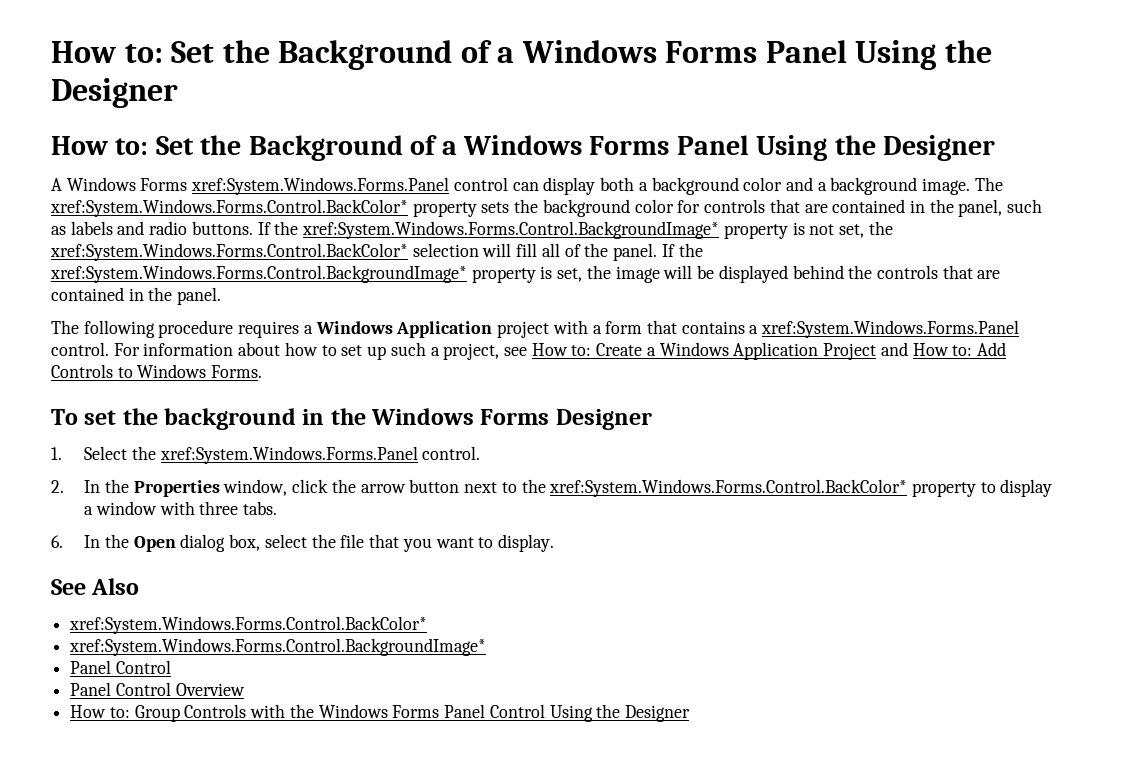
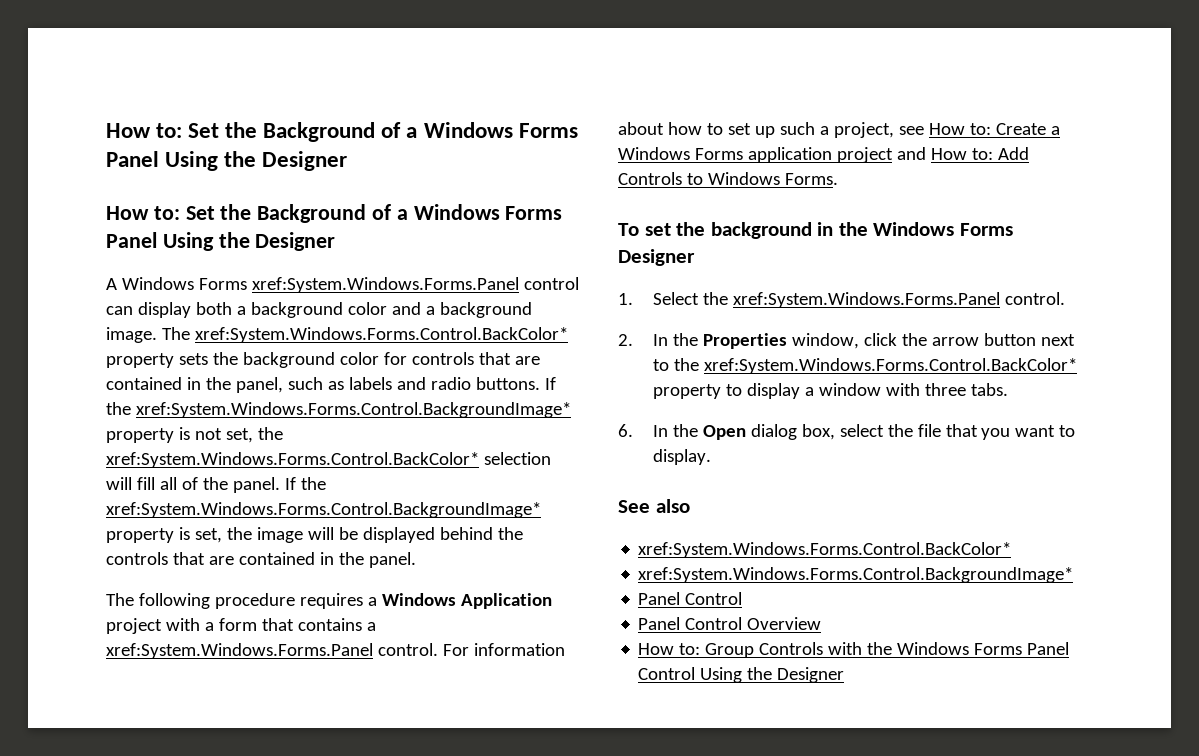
[733,342,877,360] Application Project -> [694,147,893,163] Forms application project
[91,578,140,595] Also -> [655,499,690,513] also

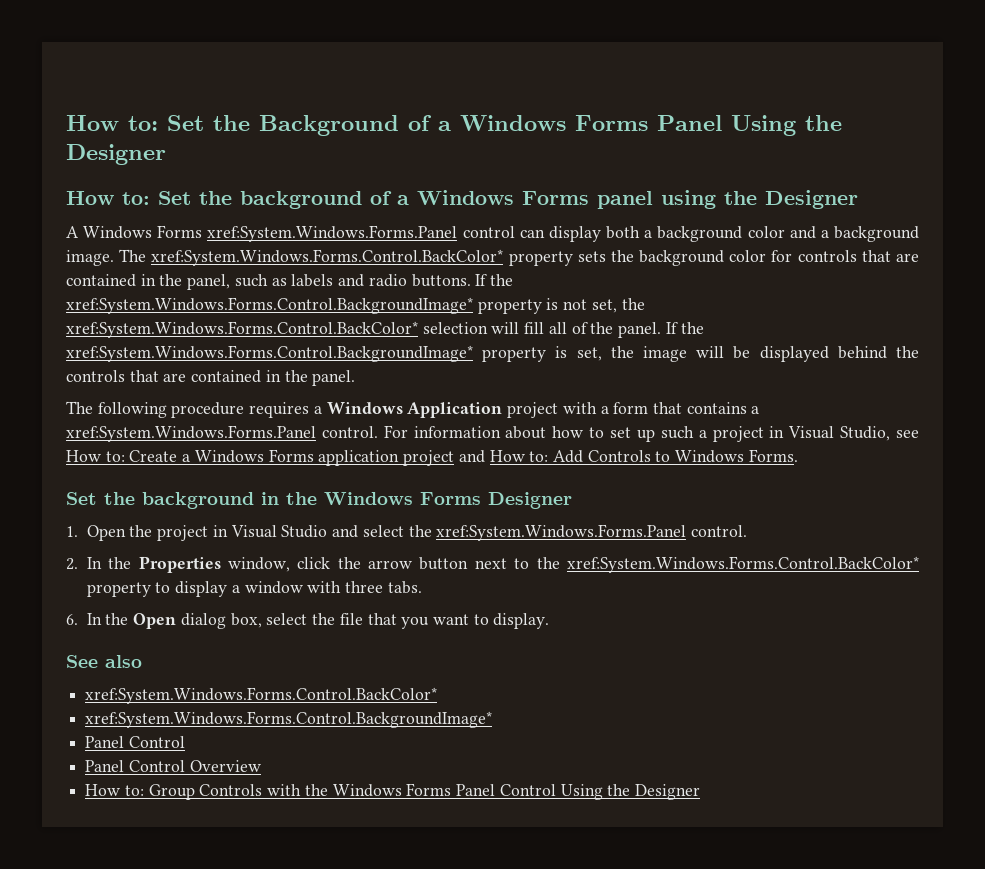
[257,204,563,223] [106,232,214,251] Background of a Windows Forms Panel Using -> [240,190,716,209] background of a Windows Forms panel using
[833,122,894,138] project, -> [712,426,891,442] project in Visual Studio,
[618,223,671,236] To set -> [66,492,97,505] Set
[652,292,699,305] Select -> [86,525,404,541] Open the project in Visual Studio and select

